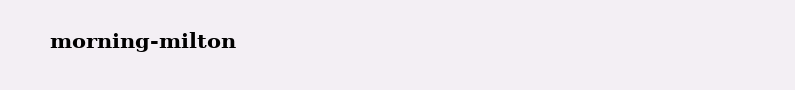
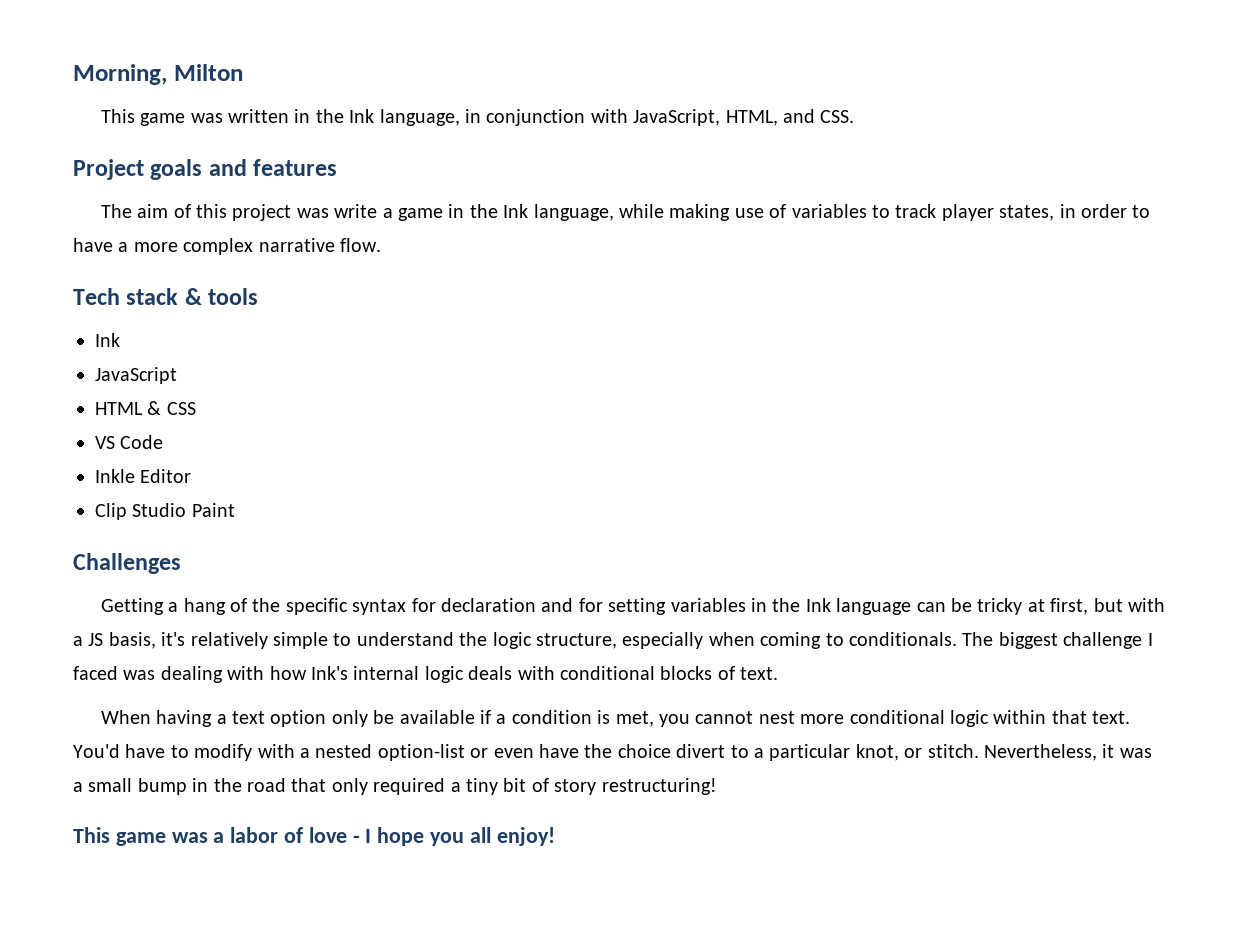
[50,32,236,52] morning-milton -> [73,64,243,85] [100,109,855,126] [73,159,338,180] [100,204,1151,221] [73,238,381,255] [73,288,259,305] [95,333,120,347] [95,367,177,384] [95,401,196,415] [95,435,164,449] [95,469,192,483] [95,503,235,520] [73,553,181,574] [100,598,1166,615] [73,632,1153,649] [73,666,779,683] [100,710,1131,727] [73,744,1152,761] [73,778,717,795] [73,827,555,846] Morning, Milton // This game was written in the Ink language, in conjunction with JavaScript, HTML, and CSS. // Project goals and features // The aim of this project was write a game in the Ink language, while making use of variables to track player states, in order to have a more complex narrative flow. // Tech stack & tools // Ink // JavaScript // HTML & CSS // VS Code // Inkle Editor // Clip Studio Paint // Challenges // Getting a hang of the specific syntax for declaration and for setting variables in the Ink language can be tricky at first, but with a JS basis, it's relatively simple to understand the logic structure, especially when coming to conditionals. The biggest challenge I faced was dealing with how Ink's internal logic deals with conditional blocks of text. // When having a text option only be available if a condition is met, you cannot nest more conditional logic within that text. You'd have to modify with a nested option-list or even have the choice divert to a particular knot, or stitch. Nevertheless, it was a small bump in the road that only required a tiny bit of story restructuring! // This game was a labor of love - I hope you all enjoy!

